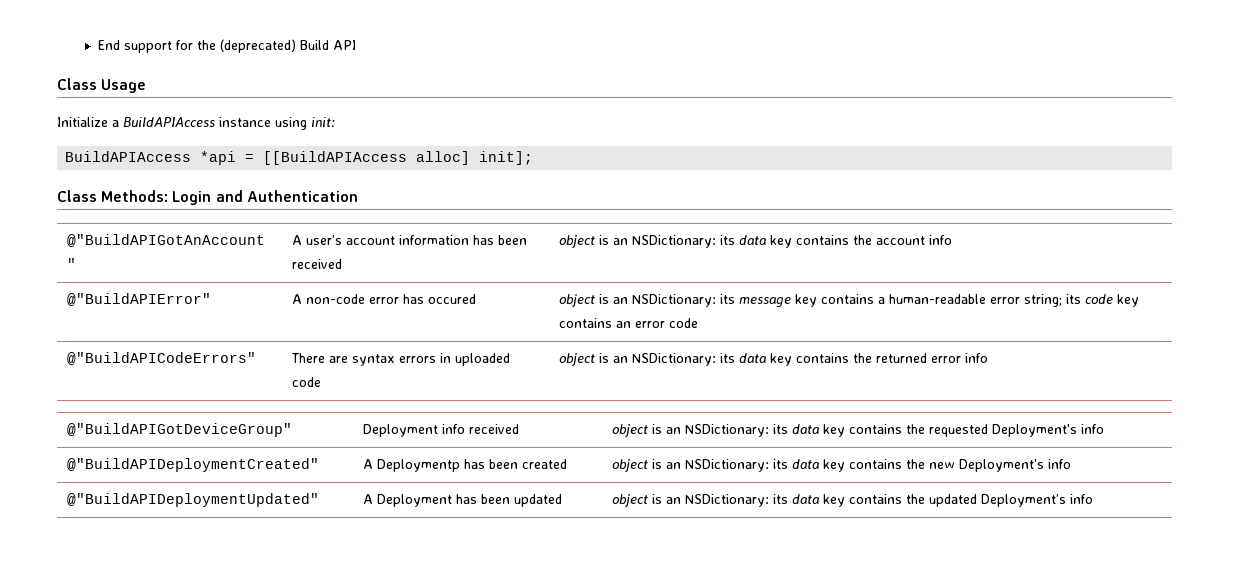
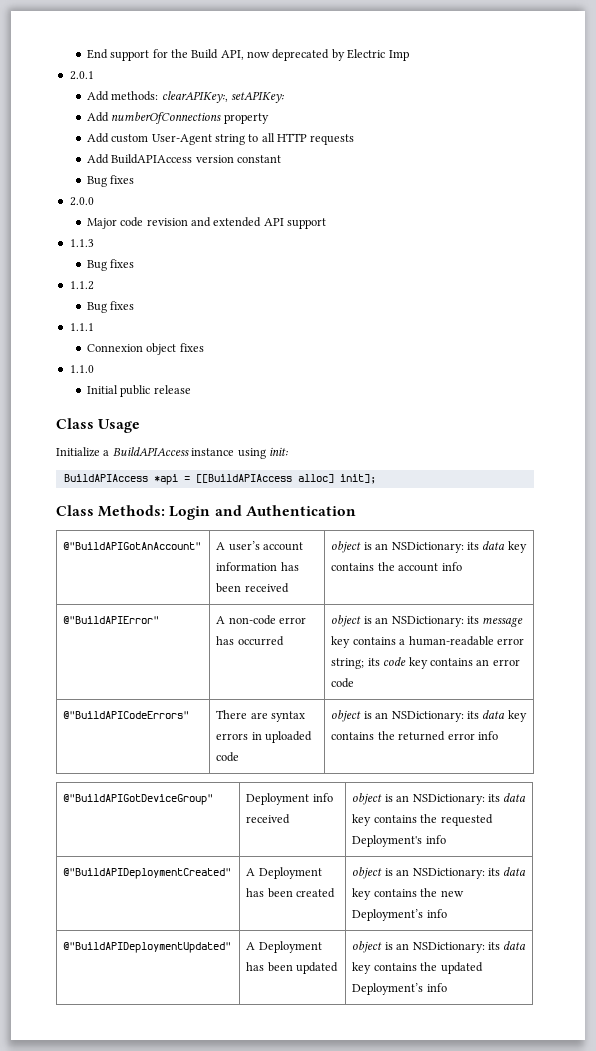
[219,39,356,53] (deprecated) Build API -> [191,49,409,61] [69,71,94,80] [86,91,284,103] [86,112,269,124] [86,133,355,145] [86,154,281,164] [86,175,135,187] [69,197,94,206] [86,217,327,229] [69,239,94,247] [86,259,135,271] [69,281,94,290] [86,301,135,313] [69,323,94,331] [86,343,204,355] [69,365,94,373] [86,385,191,397] Build API, now deprecated by Electric Imp // 2.0.1 // Add methods: clearAPIKey:, setAPIKey: // Add numberOfConnections property // Add custom User-Agent string to all HTTP requests // Add BuildAPIAccess version constant // Bug fixes // 2.0.0 // Major code revision and extended API support // 1.1.3 // Bug fixes // 1.1.2 // Bug fixes // 1.1.1 // Connexion object fixes // 1.1.0 // Initial public release
[428,294,477,304] occured -> [237,636,284,646] occurred
[377,459,461,472] Deploymentp -> [258,867,322,879] Deployment

